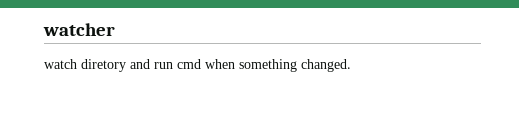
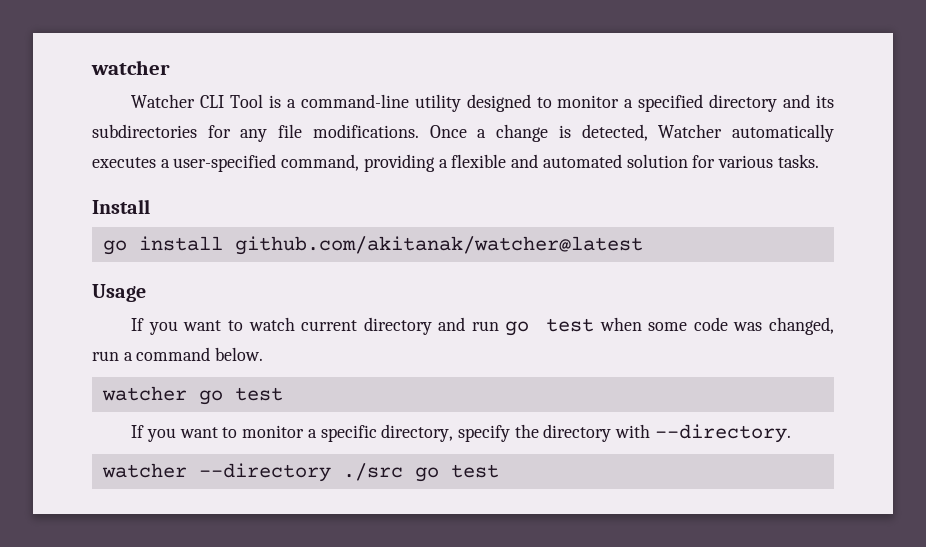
[44,59,351,72] watch diretory and run cmd when something changed. -> [131,94,835,112] [92,124,835,142] [92,154,819,172] [92,199,150,214] [102,236,643,255] [92,284,146,302] [131,317,835,336] [92,347,264,361] [101,386,283,405] [131,424,791,443] [101,463,499,482] Watcher CLI Tool is a command-line utility designed to monitor a specified directory and its subdirectories for any file modifications. Once a change is detected, Watcher automatically executes a user-specified command, providing a flexible and automated solution for various tasks. // Install // go install github.com/akitanak/watcher@latest // Usage // If you want to watch current directory and run go test when some code was changed, run a command below. // watcher go test // If you want to monitor a specific directory, specify the directory with --directory. // watcher --directory ./src go test

